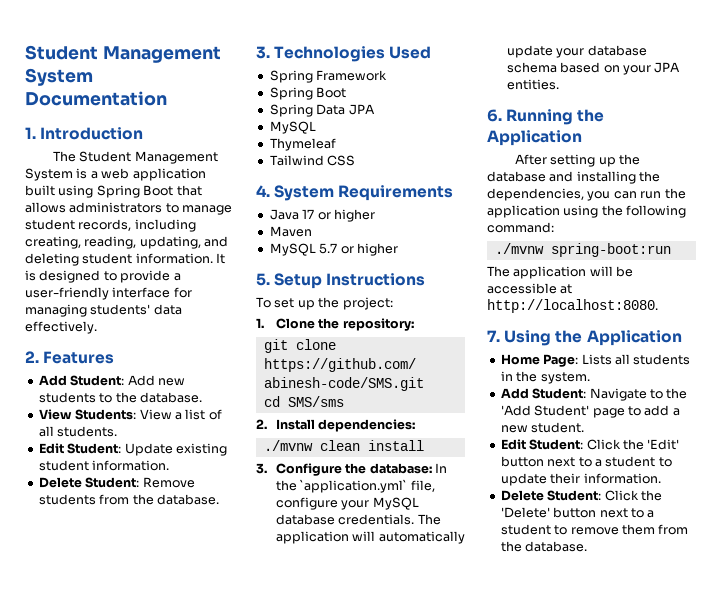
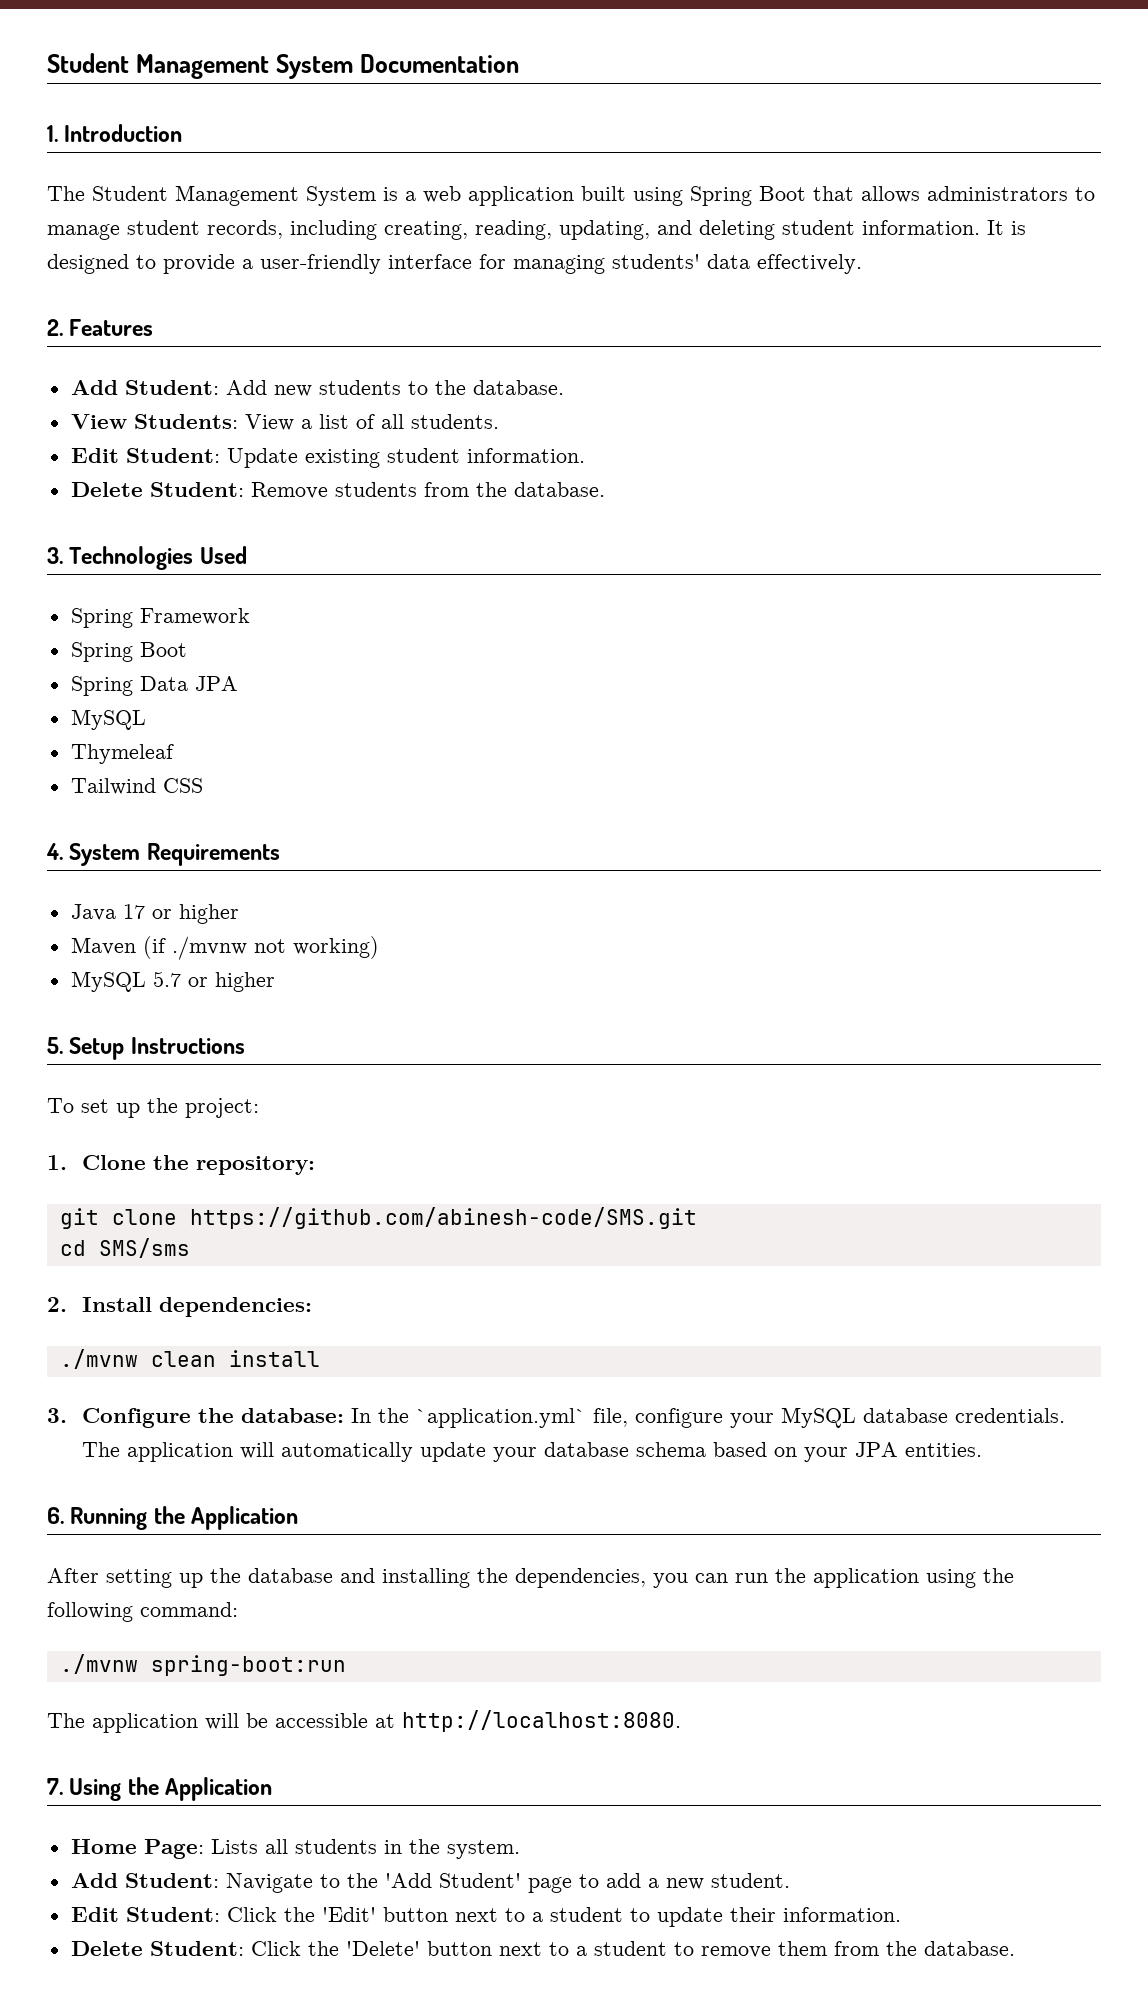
(312, 231) none -> [142,936,379,960] (if ./mvnw not working)

